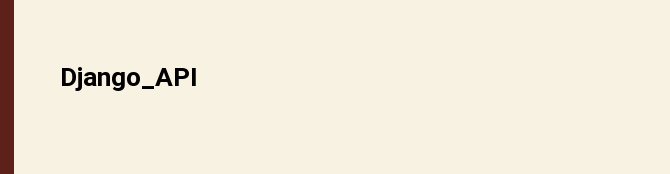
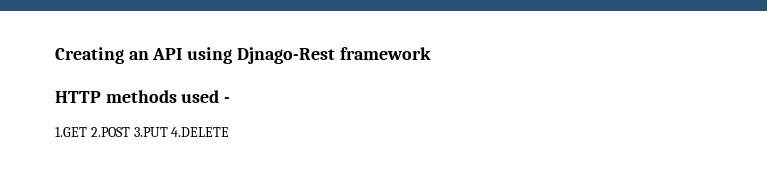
[60,67,198,91] Django_API -> [55,47,431,64] [55,90,231,103] [55,127,230,137] Creating an API using Djnago-Rest framework // HTTP methods used - // 1.GET 2.POST 3.PUT 4.DELETE

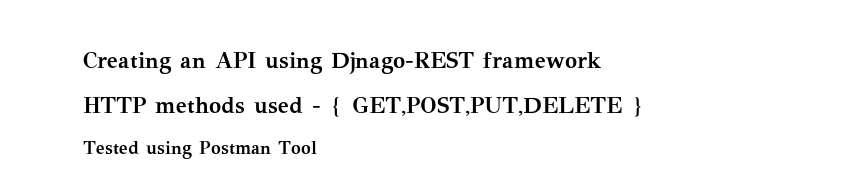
[236,47,335,64] Djnago-Rest -> [331,51,474,74] Djnago-REST
[55,127,230,137] // 1.GET 2.POST 3.PUT 4.DELETE -> [330,96,644,117] [83,141,317,159] { GET,POST,PUT,DELETE } // Tested using Postman Tool

